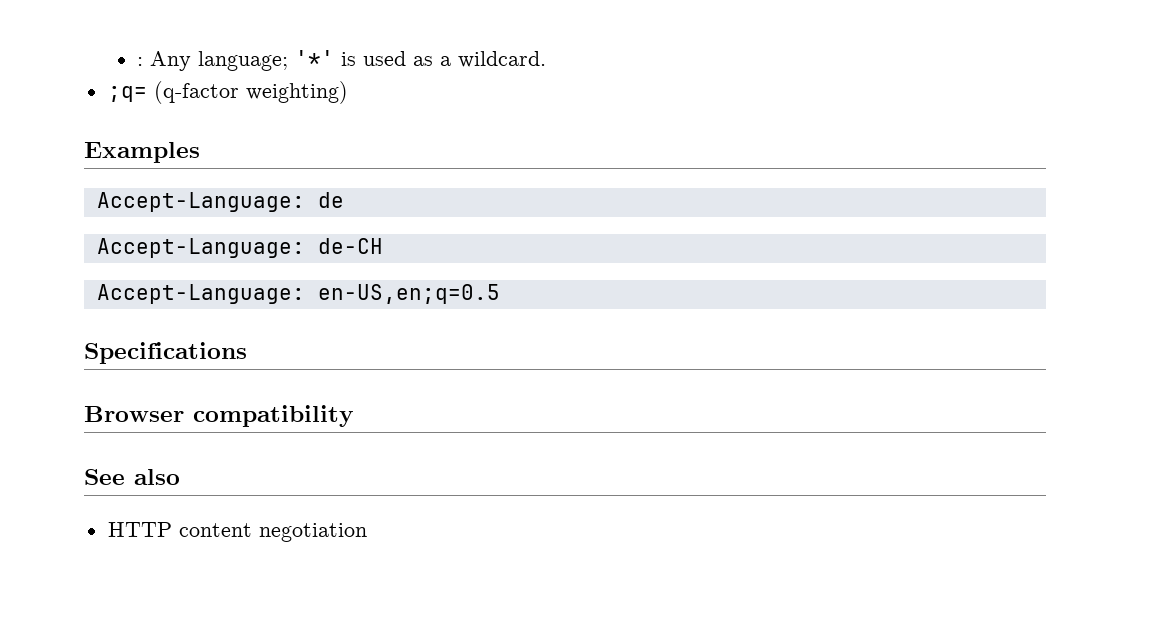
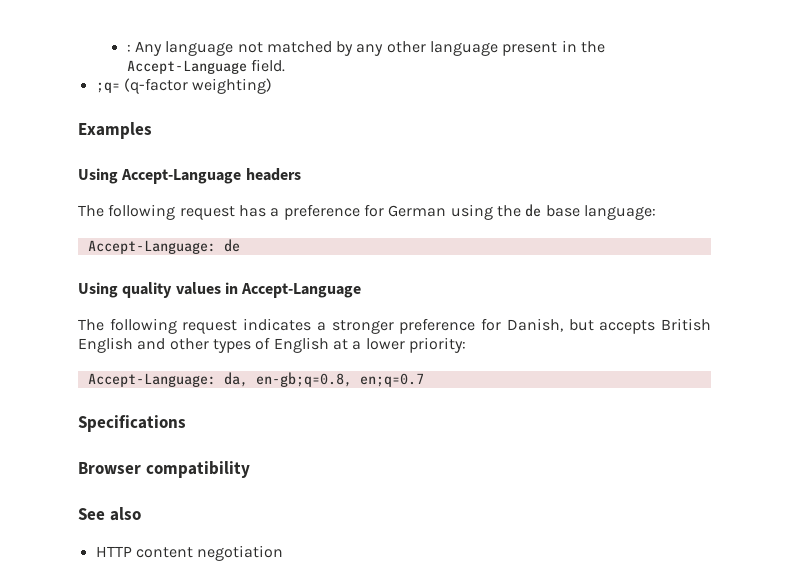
[197,50,546,71] [107,81,348,104] [84,142,200,163] [96,192,344,212] [96,238,383,258] [96,284,500,304] language; '*' is used as a wildcard. // ;q= (q-factor weighting) // Examples // Accept-Language: de // Accept-Language: de-CH // Accept-Language: en-US,en;q=0.5 -> [165,40,606,56] [126,59,285,74] [95,78,273,94] [78,122,152,139] [78,168,301,184] [78,204,656,220] [87,239,240,254] [78,282,362,298] [78,318,712,334] [78,337,466,353] [87,372,424,387] language not matched by any other language present in the Accept-Language field. // ;q= (q-factor weighting) // Examples // Using Accept-Language headers // The following request has a preference for German using the de base language: // Accept-Language: de // Using quality values in Accept-Language // The following request indicates a stronger preference for Danish, but accepts British English and other types of English at a lower priority: // Accept-Language: da, en-gb;q=0.8, en;q=0.7

